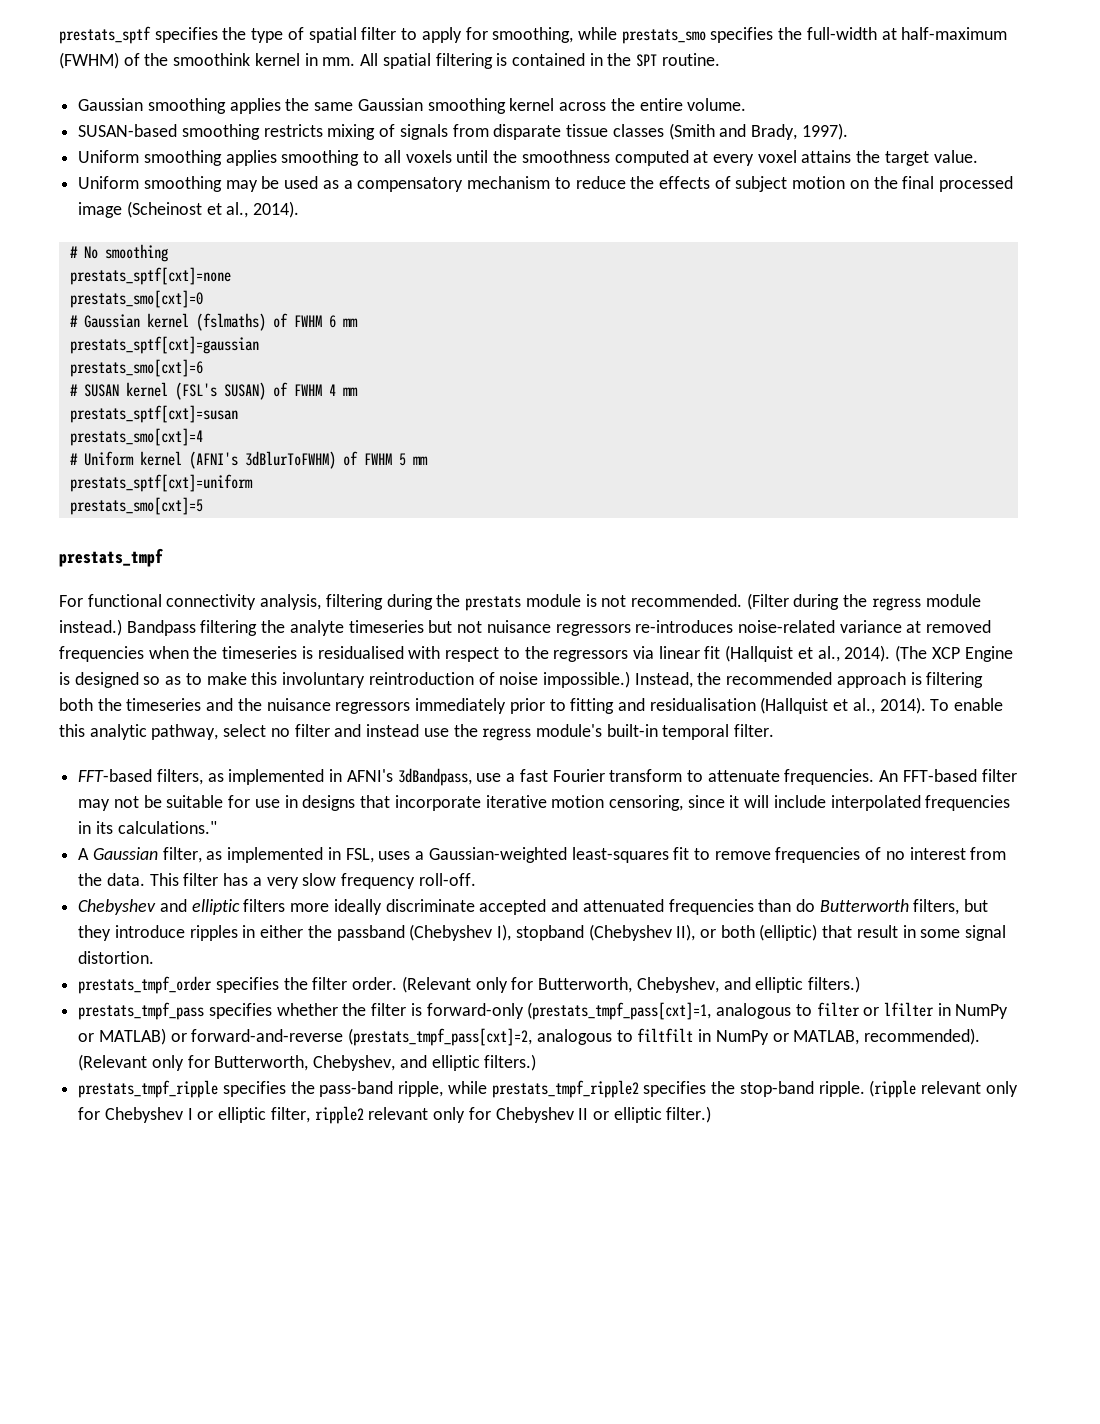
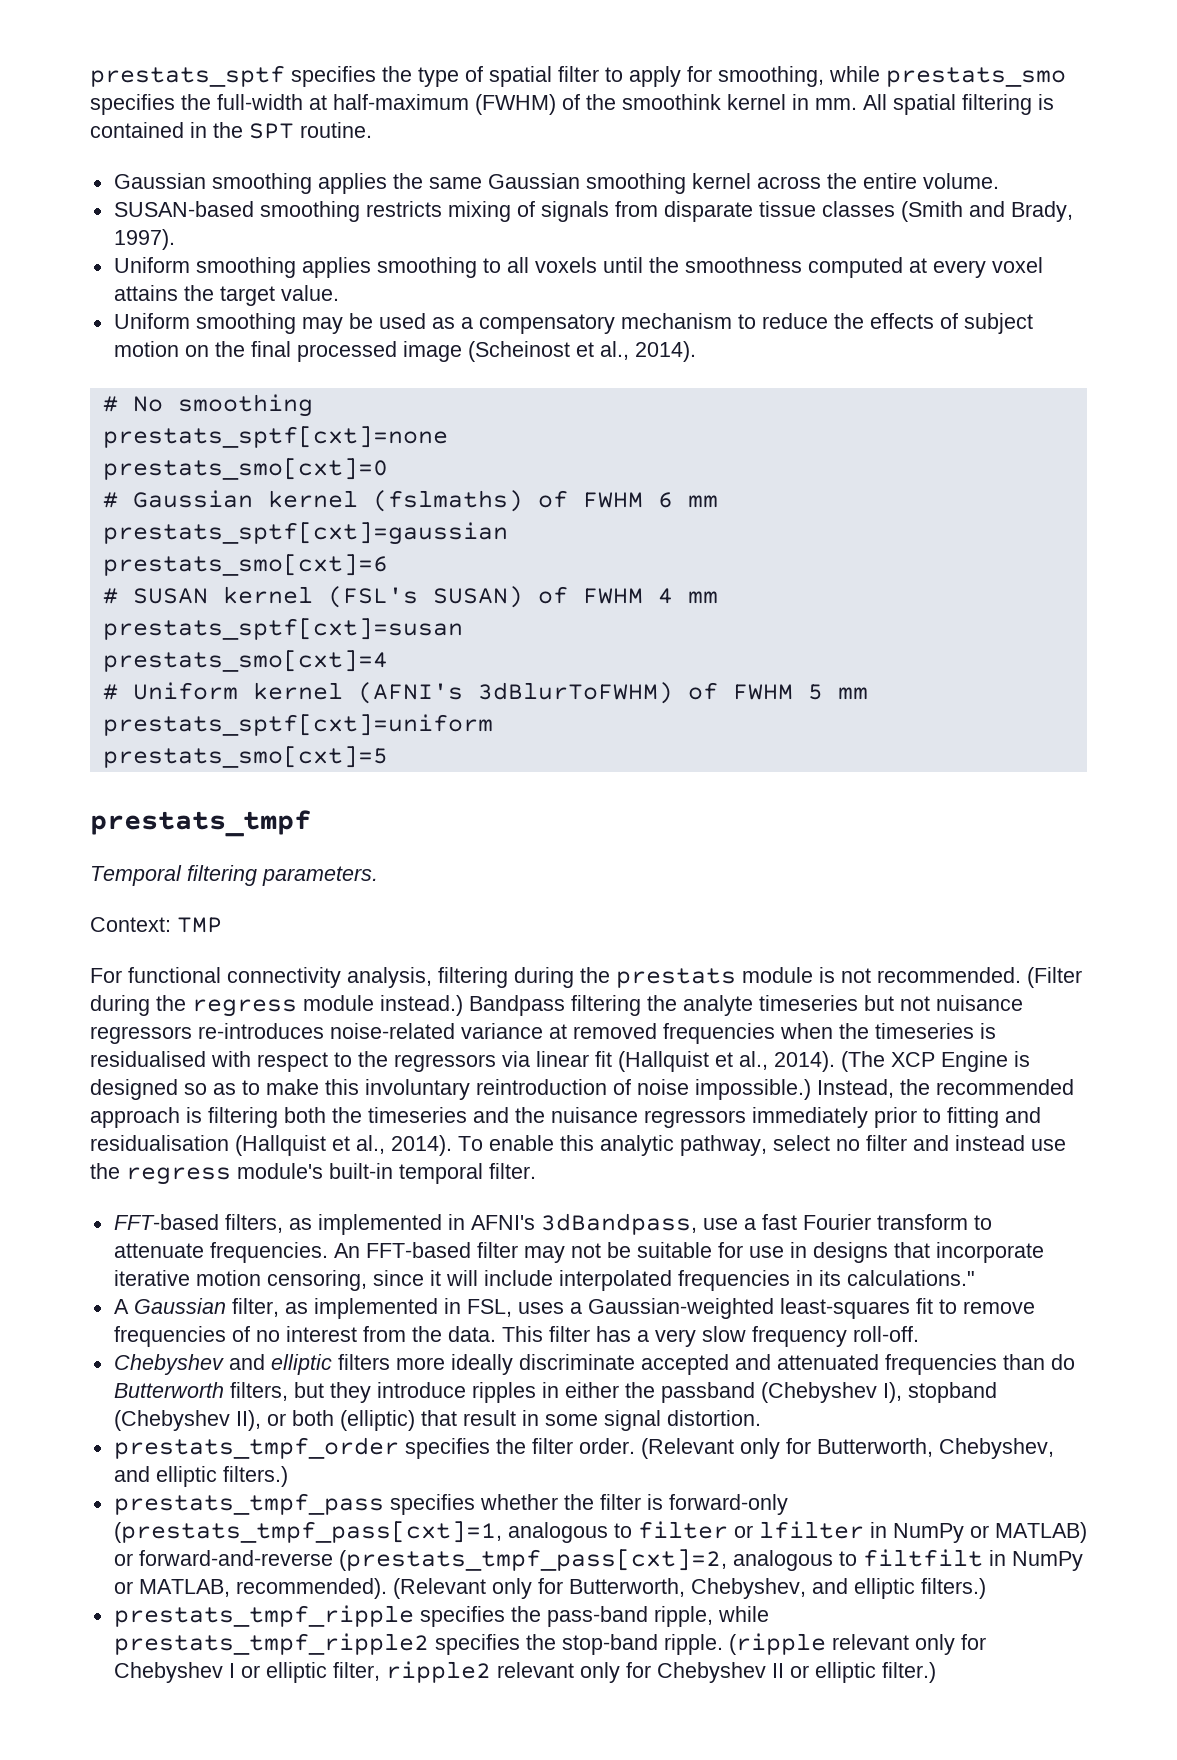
(163, 557) none -> [90,865,378,886] [90,917,222,933] // Temporal filtering parameters. // Context: TMP

